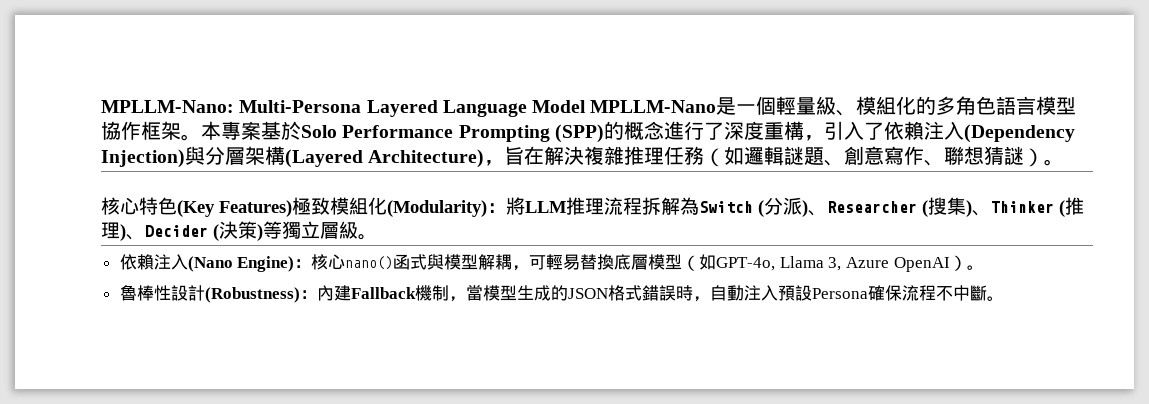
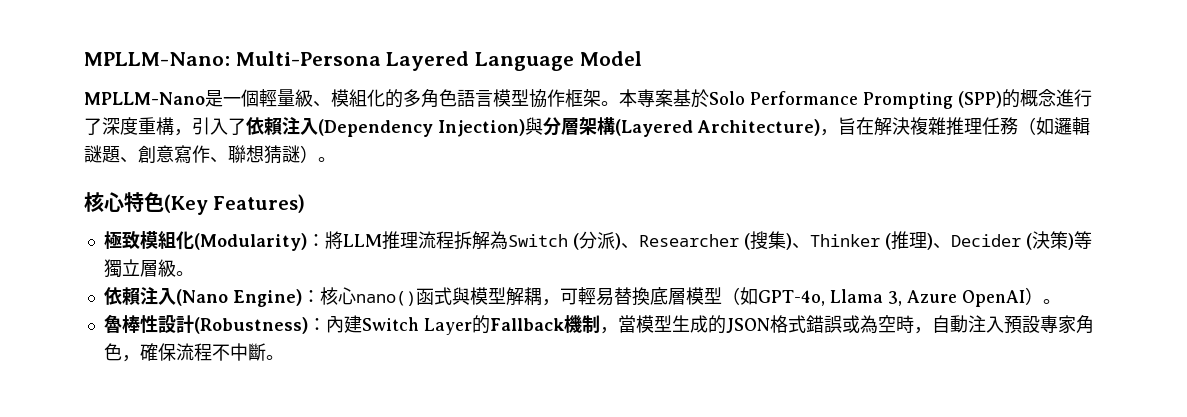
(587, 106) none -> (642, 58) //
(292, 208) none -> (306, 203) //
(351, 293) none -> [361,315,490,335] Switch Layer的
(676, 293) none -> [841,315,896,334] 或為空
[811,288,868,299] Persona -> [1039,315,1094,334] [103,343,140,362] 專家角色，

